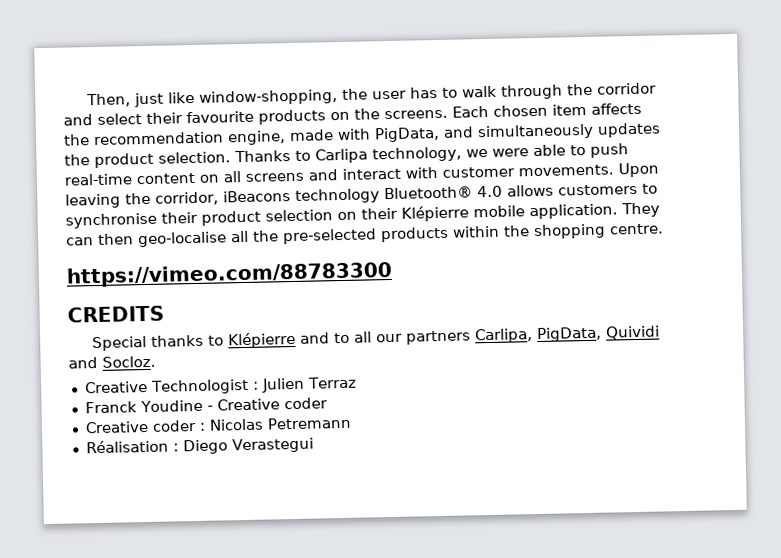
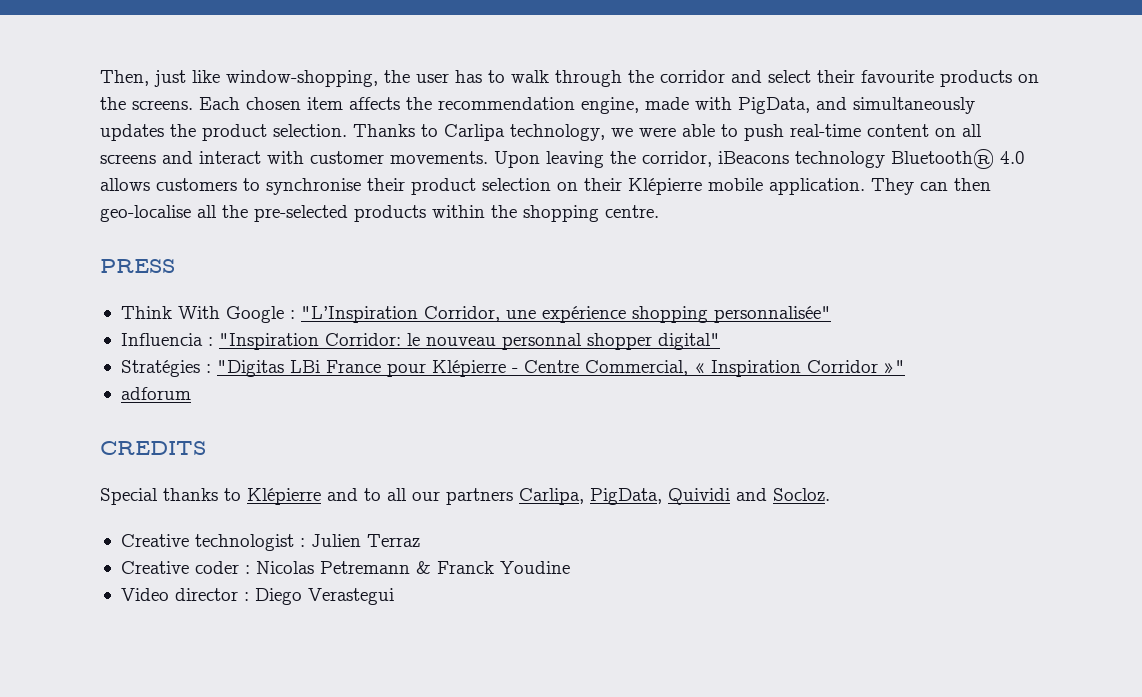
[66,261,393,288] https://vimeo.com/88783300 -> [100,259,175,273] [120,306,831,323] [120,333,720,350] [120,360,905,377] [120,387,191,400] PRESS // Think With Google : "L’Inspiration Corridor, une expérience shopping personnalisée" // Influencia : "Inspiration Corridor: le nouveau personnal shopper digital" // Stratégies : "Digitas LBi France pour Klépierre - Centre Commercial, « Inspiration Corridor »" // adforum
[150,378,249,395] Technologist -> [194,534,294,551] technologist
[84,397,328,414] // Franck Youdine - Creative coder -> (420, 540) none
[85,439,169,454] // Réalisation -> [415,561,570,574] [120,588,238,601] & Franck Youdine // Video director

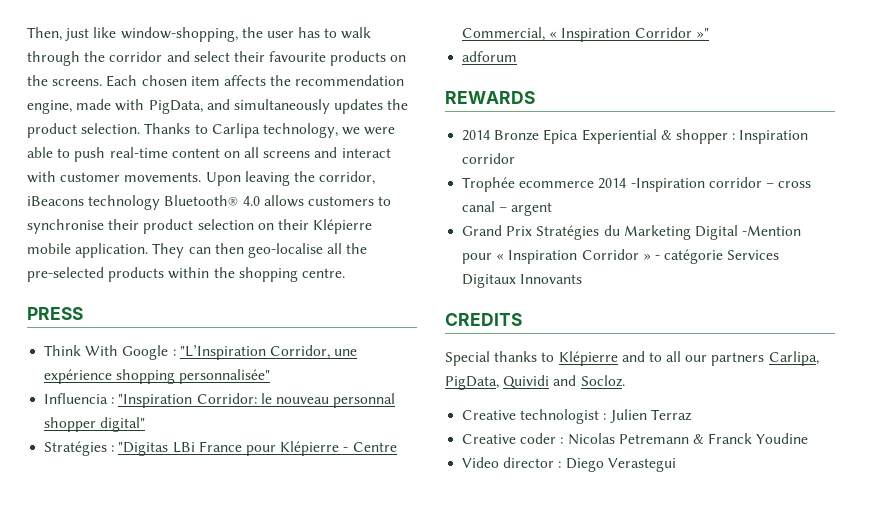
(191, 393) none -> [445,91,535,104] [462,129,809,144] [462,153,516,164] [462,177,812,192] [462,201,553,216] [462,225,802,240] [462,249,780,264] [462,274,583,288] // REWARDS // 2014 Bronze Epica Experiential & shopper : Inspiration corridor // Trophée ecommerce 2014 -Inspiration corridor – cross canal – argent // Grand Prix Stratégies du Marketing Digital -Mention pour « Inspiration Corridor » - catégorie Services Digitaux Innovants

